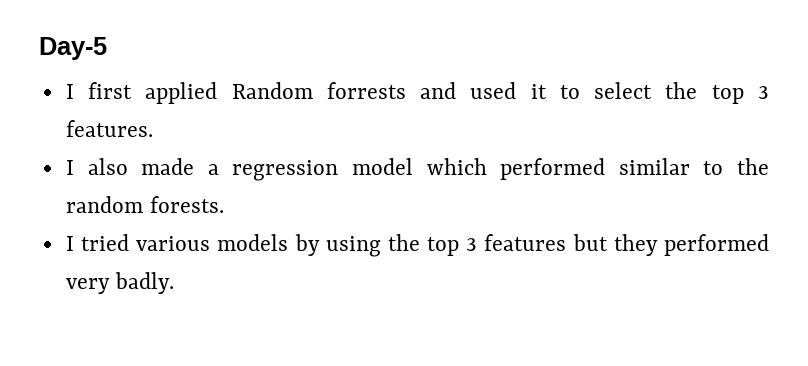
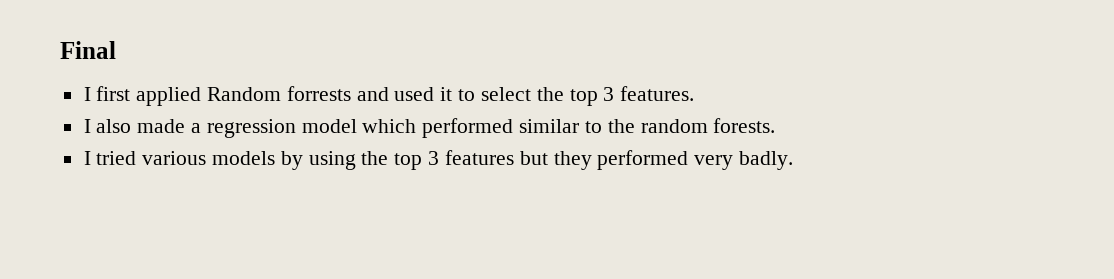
[39,37,107,60] Day-5 -> [60,41,116,59] Final

